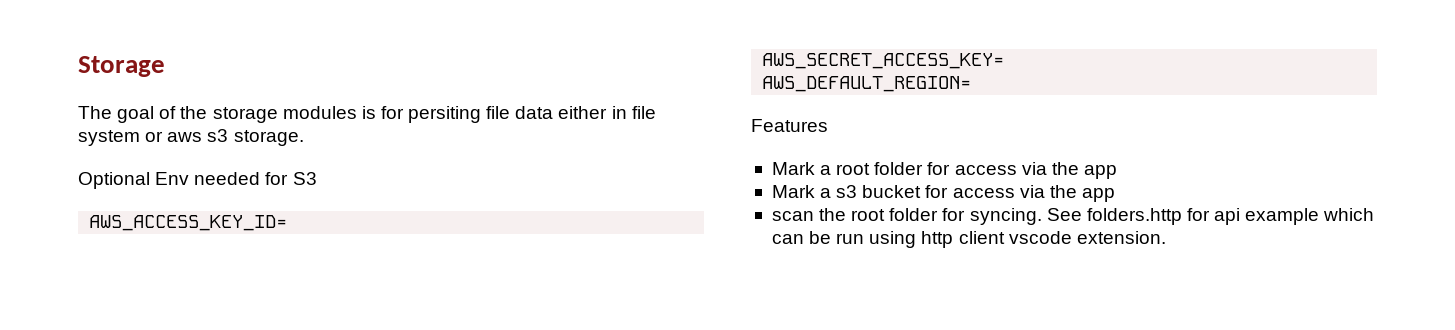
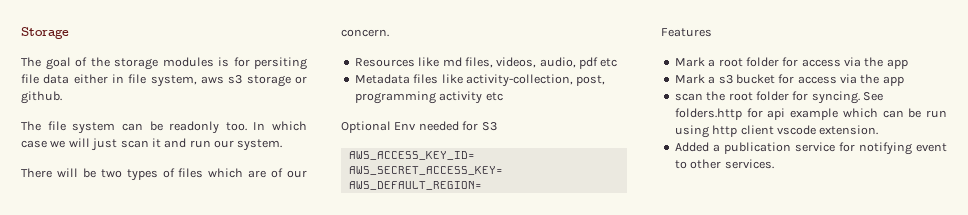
[78,129,304,146] system or aws s3 storage. -> [150,75,307,87] [21,91,62,104] [21,121,307,134] [21,138,283,151] [21,168,307,181] [341,29,389,37] [354,57,618,69] [354,74,606,87] [354,91,503,104] system, aws s3 storage or github. // The file system can be readonly too. In which case we will just scan it and run our system. // There will be two types of files which are of our concern. // Resources like md files, videos, audio, pdf etc // Metadata files like activity-collection, post, programming activity etc
(1166, 237) none -> [674,142,947,155] [674,159,774,169] // Added a publication service for notifying event to other services.

